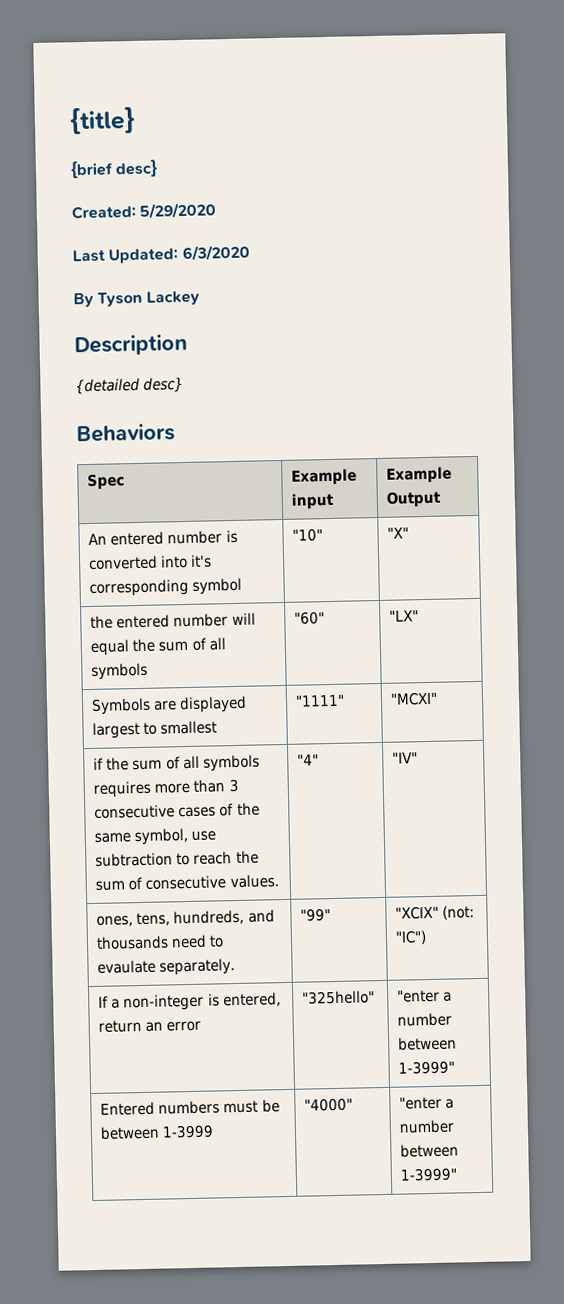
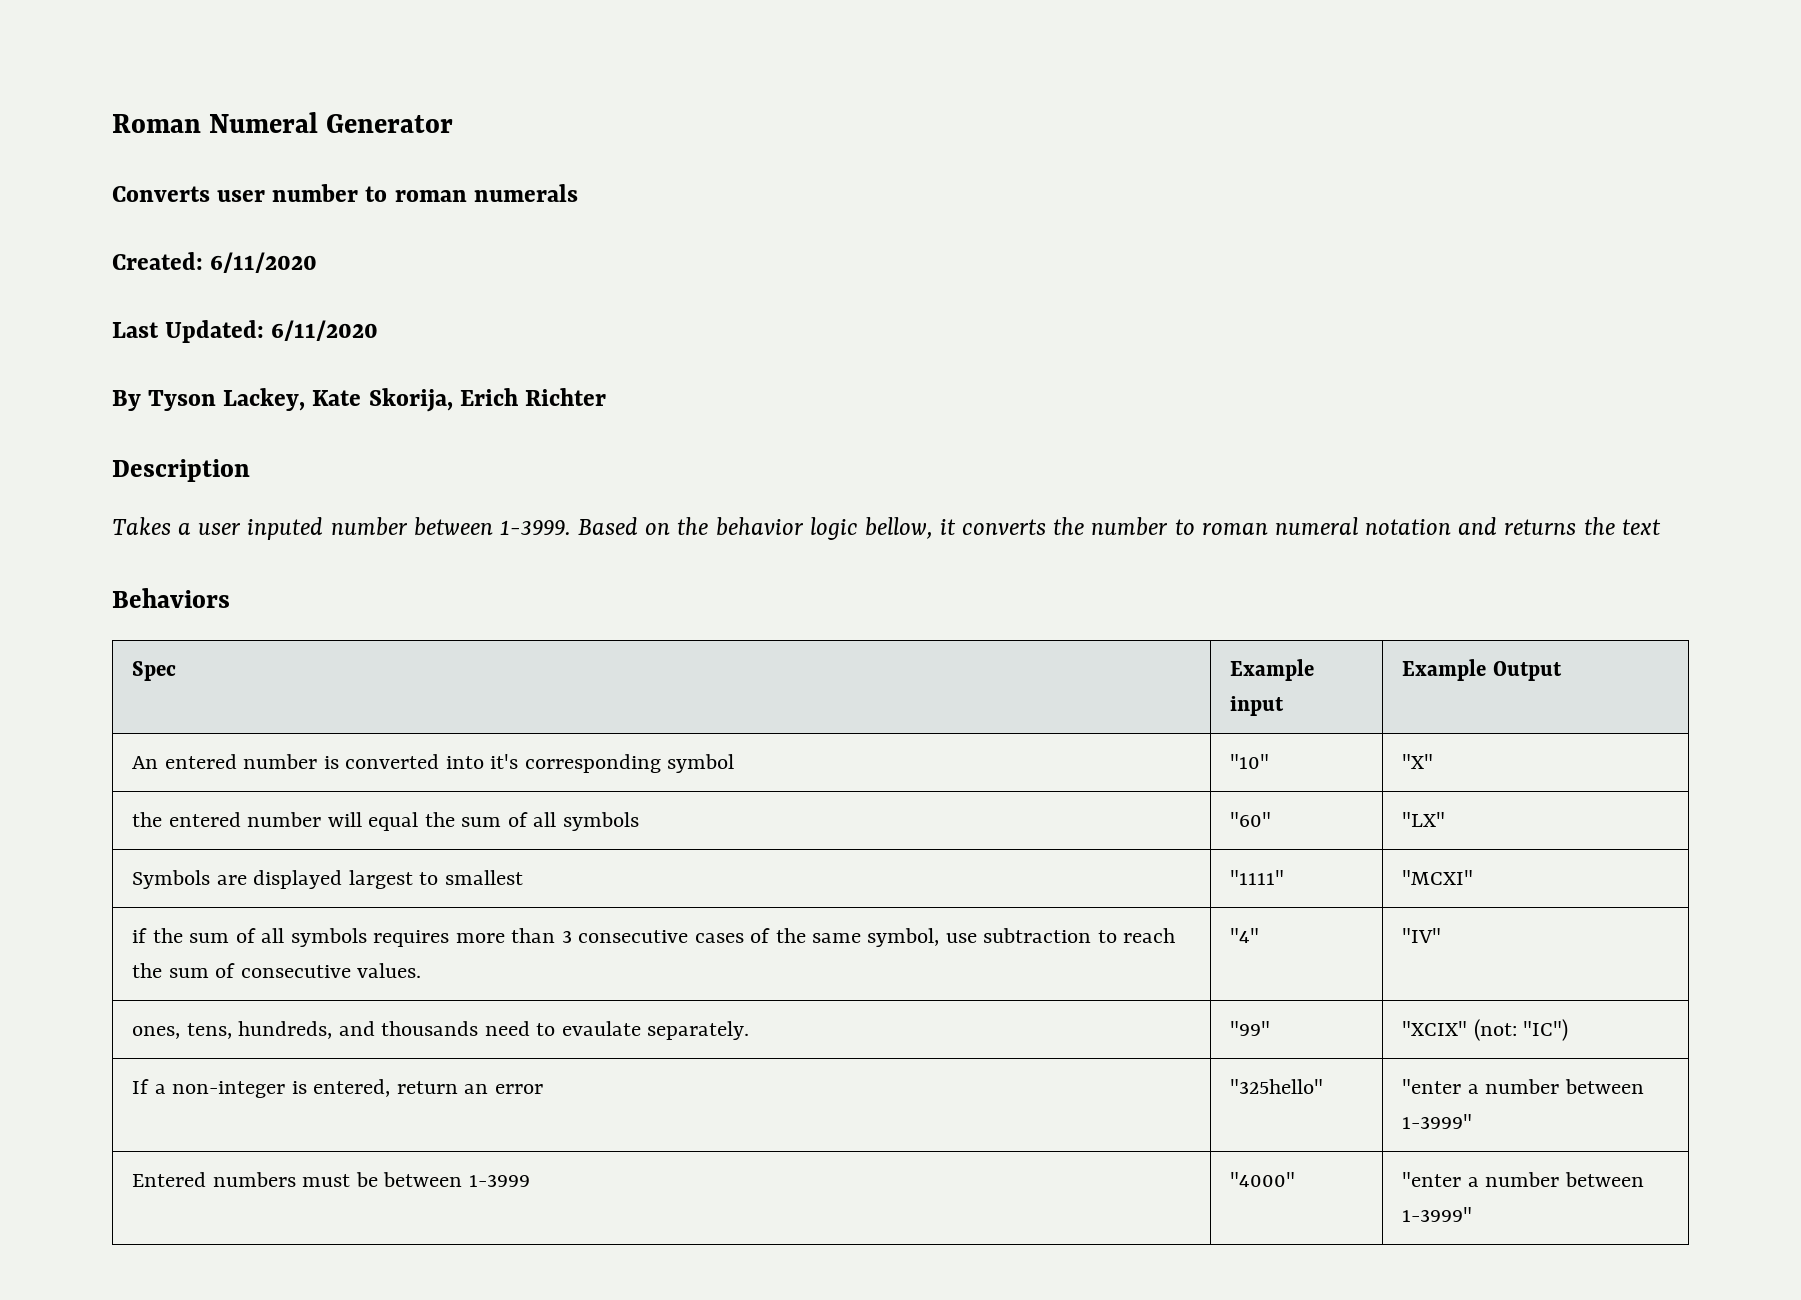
[69,106,136,135] [70,159,159,179] {title} // {brief desc} -> [112,112,454,133] [112,184,578,202] Roman Numeral Generator // Converts user number to roman numerals
[139,202,217,219] 5/29/2020 -> [210,252,318,273] 6/11/2020
[181,244,250,261] 6/3/2020 -> [271,320,379,341] 6/11/2020
[145,290,200,306] [74,333,188,357] [75,376,185,395] Lackey // Description // {detailed desc} -> [223,388,606,412] [112,459,250,482] [112,517,1661,540] Lackey, Kate Skorija, Erich Richter // Description // Takes a user inputed number between 1-3999. Based on the behavior logic bellow, it converts the number to roman numeral notation and returns the text

